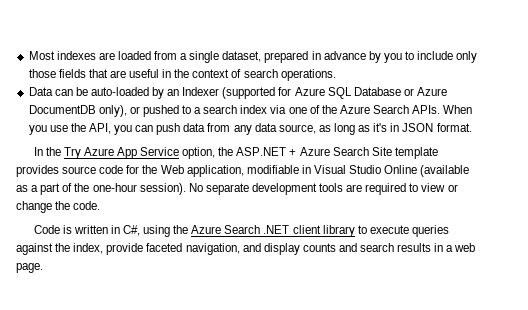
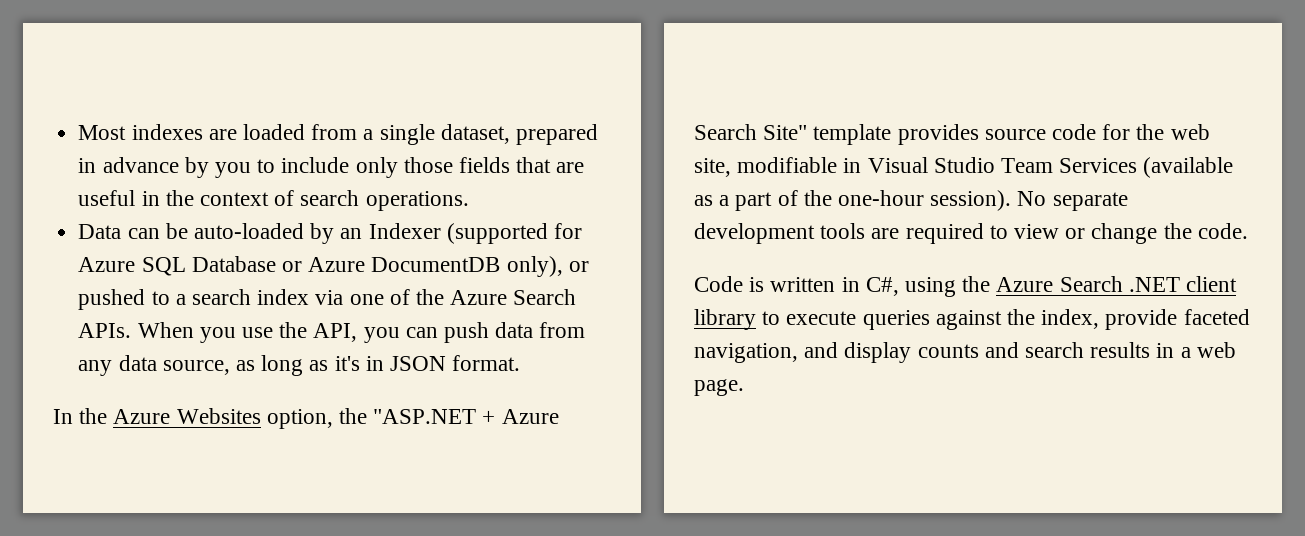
[63,147,180,159] Try Azure App Service -> [113,408,261,424] Azure Websites
[236,147,287,156] ASP.NET -> [373,409,477,424] "ASP.NET
[371,147,392,156] Site -> [763,125,808,140] Site"
[160,165,244,177] Web application, -> [1170,124,1210,140] [694,158,731,177] web site,
[384,165,418,174] Online -> [1001,158,1138,173] Team Services

